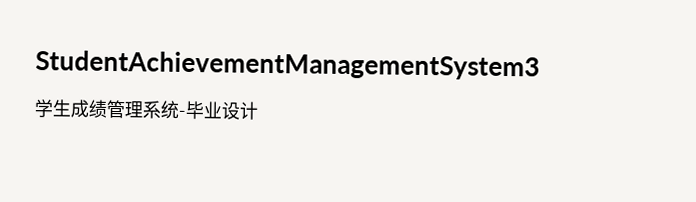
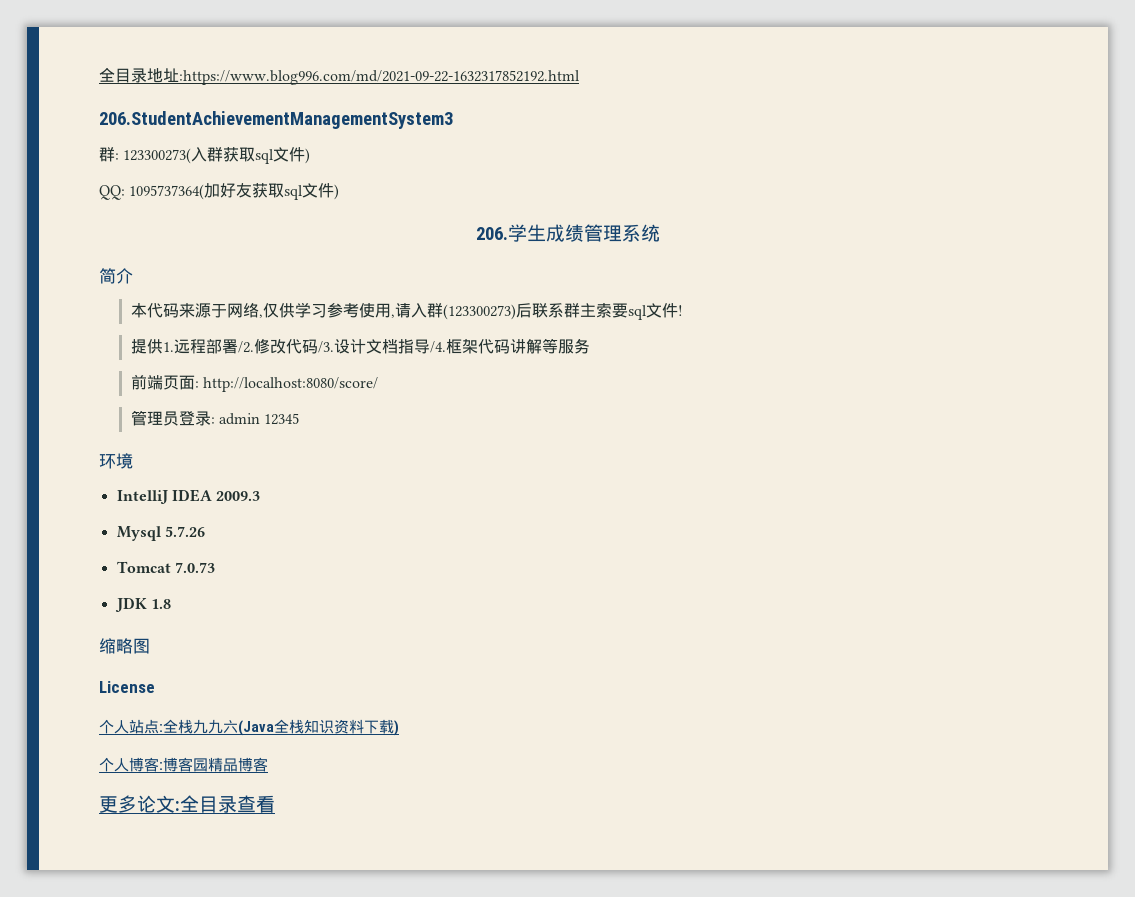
[35,50,540,81] [34,99,258,120] StudentAchievementManagementSystem3 // 学生成绩管理系统-毕业设计 -> [99,67,580,85] [99,111,453,129] [99,147,311,164] [99,183,340,200] [475,224,660,242] [99,268,133,284] [130,302,683,320] [130,338,590,354] [130,374,378,392] [130,410,300,426] [99,453,133,469] [116,489,261,504] [116,526,205,541] [116,561,215,573] [114,597,171,612] [99,638,150,654] [99,681,155,693] [99,719,399,736] [99,757,268,772] [99,795,275,813] 全目录地址:https://www.blog996.com/md/2021-09-22-1632317852192.html // 206.StudentAchievementManagementSystem3 // 群: 123300273(入群获取sql文件) // QQ: 1095737364(加好友获取sql文件) // 206.学生成绩管理系统 // 简介 // 本代码来源于网络,仅供学习参考使用,请入群(123300273)后联系群主索要sql文件! // 提供1.远程部署/2.修改代码/3.设计文档指导/4.框架代码讲解等服务 // 前端页面: http://localhost:8080/score/ // 管理员登录: admin 12345 // 环境 // IntelliJ IDEA 2009.3 // Mysql 5.7.26 // Tomcat 7.0.73 // JDK 1.8 // 缩略图 // License // 个人站点:全栈九九六(Java全栈知识资料下载) // 个人博客:博客园精品博客 // 更多论文:全目录查看

